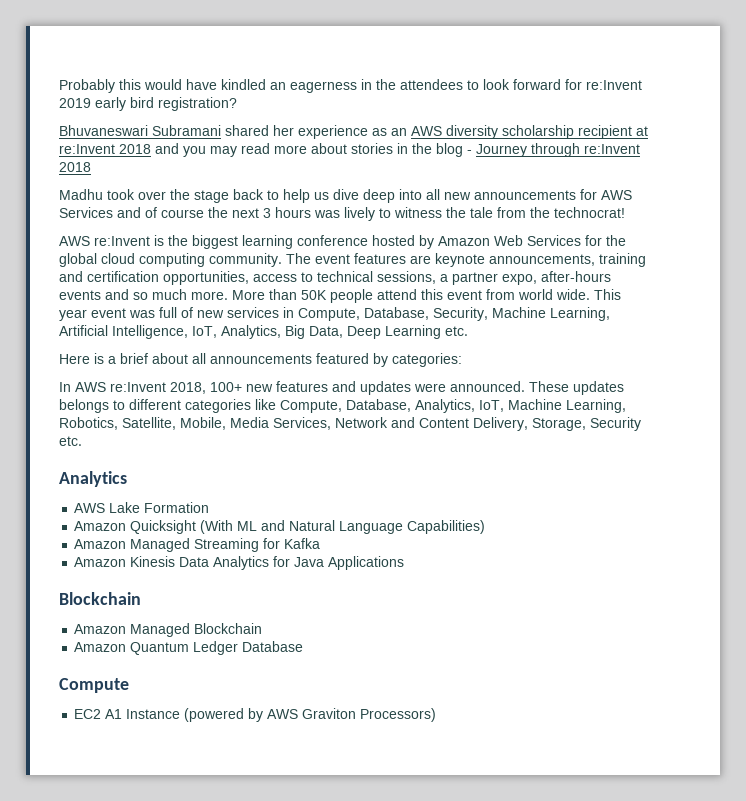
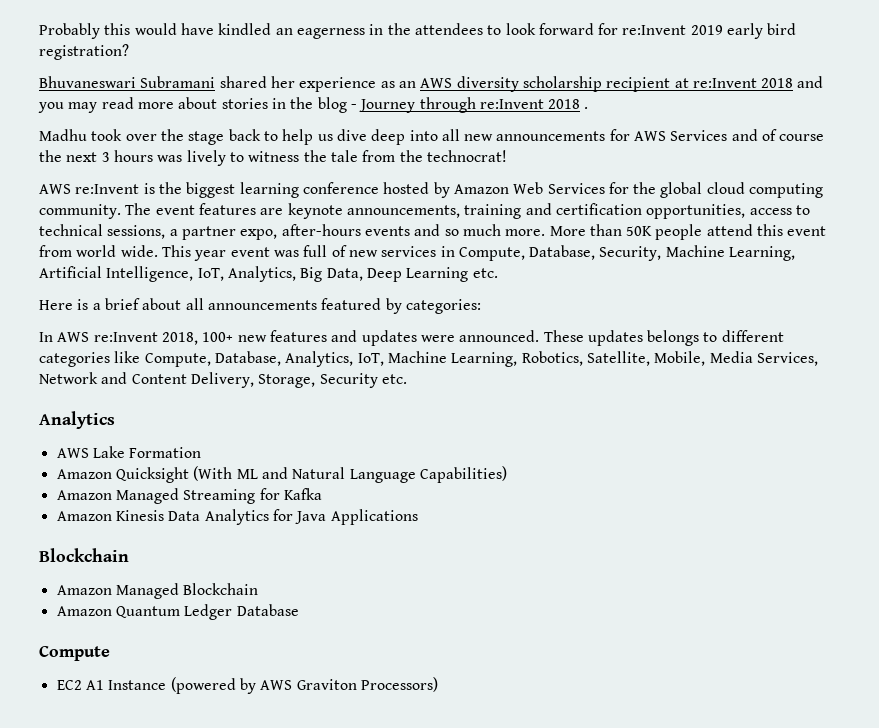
(91, 167) none -> [584,107,589,109] .

